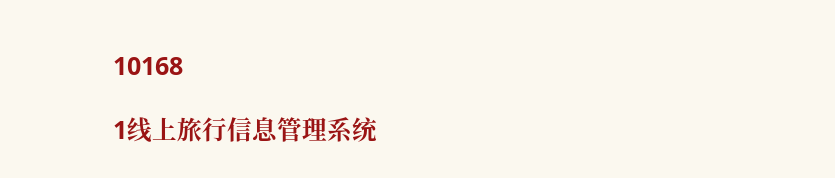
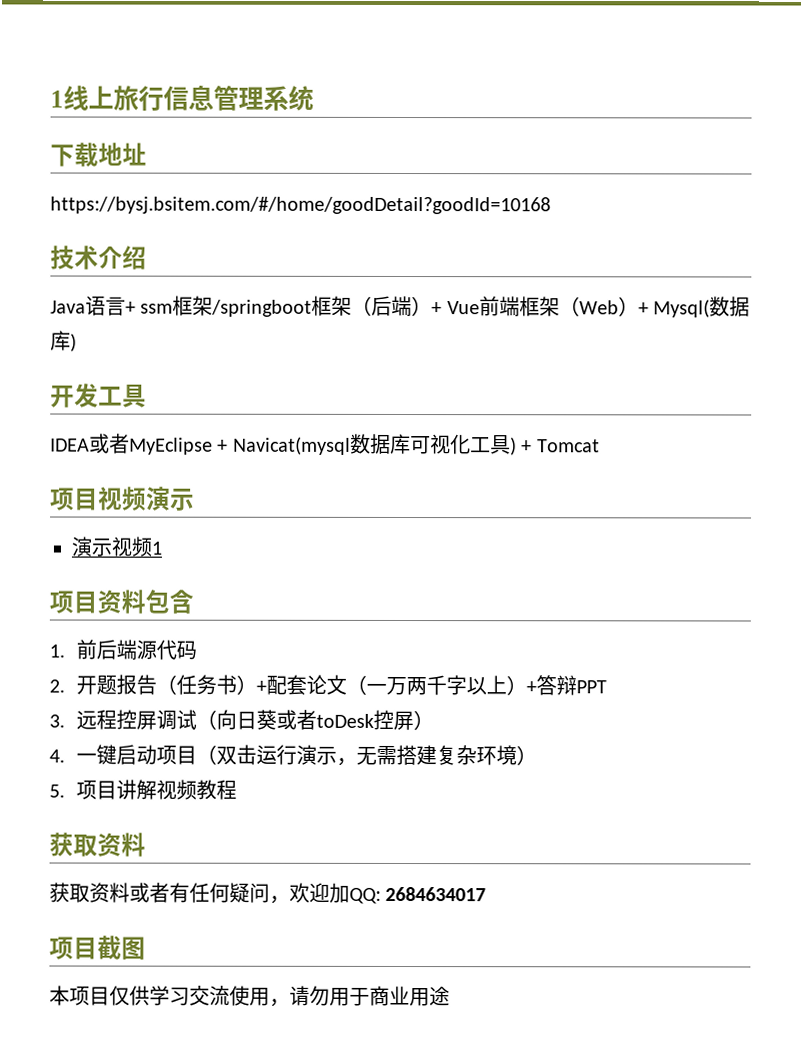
[113,57,183,75] 10168 // -> (50, 99) none
(378, 129) none -> [50,142,147,168] [50,196,551,215] [50,245,147,270] [50,295,751,318] [50,330,77,352] [50,383,147,408] [50,433,600,456] [50,486,195,511] [71,536,162,557] [49,589,194,614] [49,639,198,660] [49,674,608,696] [49,709,435,731] [49,744,538,766] [49,779,238,800] [49,832,146,857] [49,882,487,904] [49,935,146,960] [49,985,450,1007] // 下载地址 // https://bysj.bsitem.com/#/home/goodDetail?goodId=10168 // 技术介绍 // Java语言+ ssm框架/springboot框架（后端）+ Vue前端框架（Web）+ Mysql(数据库) // 开发工具 // IDEA或者MyEclipse + Navicat(mysql数据库可视化工具) + Tomcat // 项目视频演示 // 演示视频1 // 项目资料包含 // 1.前后端源代码 // 2.开题报告（任务书）+配套论文（一万两千字以上）+答辩PPT // 3.远程控屏调试（向日葵或者toDesk控屏） // 4.一键启动项目（双击运行演示，无需搭建复杂环境） // 5.项目讲解视频教程 // 获取资料 // 获取资料或者有任何疑问，欢迎加QQ: 2684634017 // 项目截图 // 本项目仅供学习交流使用，请勿用于商业用途

